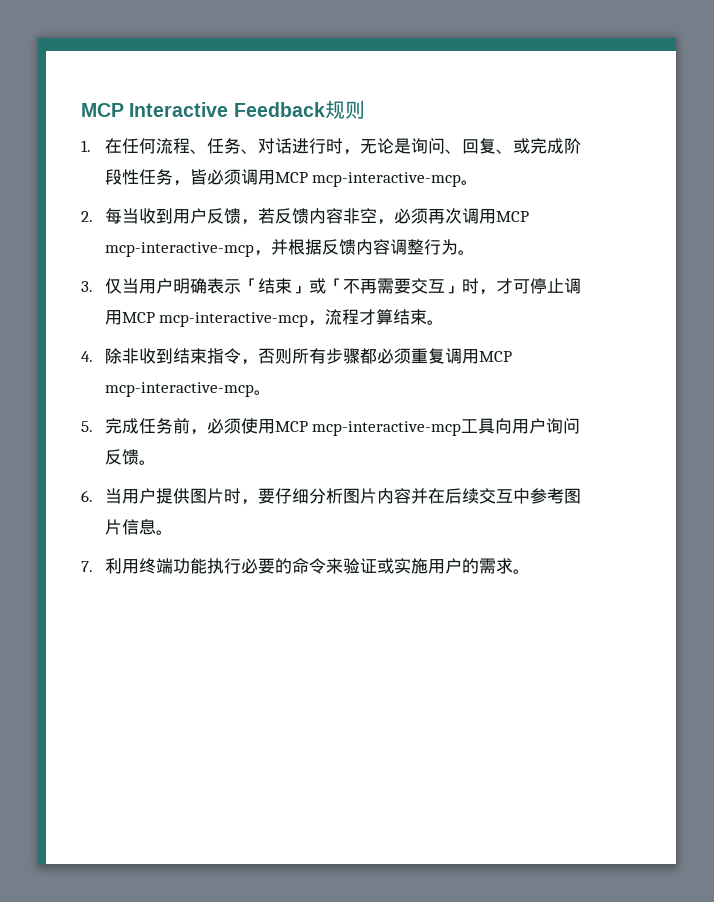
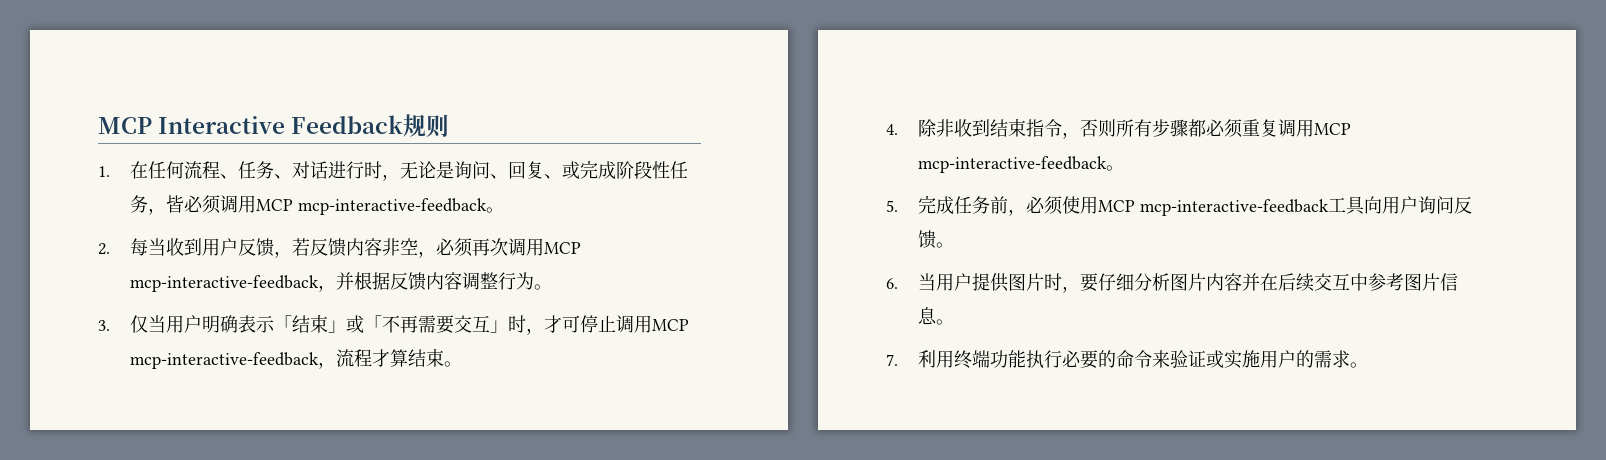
[312,172,462,187] mcp-interactive-mcp -> [297,198,487,215] mcp-interactive-feedback
[104,242,254,257] mcp-interactive-mcp -> [129,275,319,292] mcp-interactive-feedback
[159,312,309,327] mcp-interactive-mcp -> [129,352,319,369] mcp-interactive-feedback
[104,382,254,397] mcp-interactive-mcp -> [917,156,1107,173] mcp-interactive-feedback
[312,421,462,436] mcp-interactive-mcp -> [1139,199,1329,216] mcp-interactive-feedback

